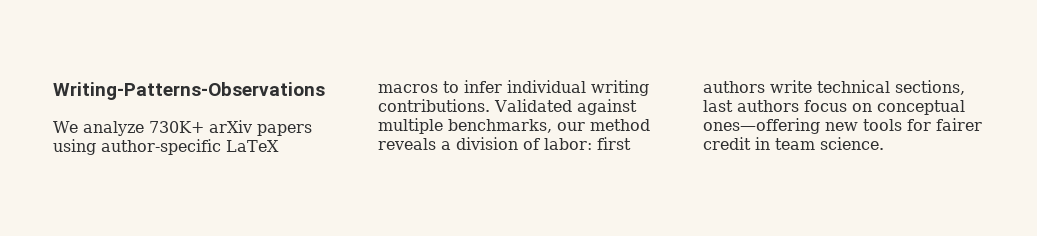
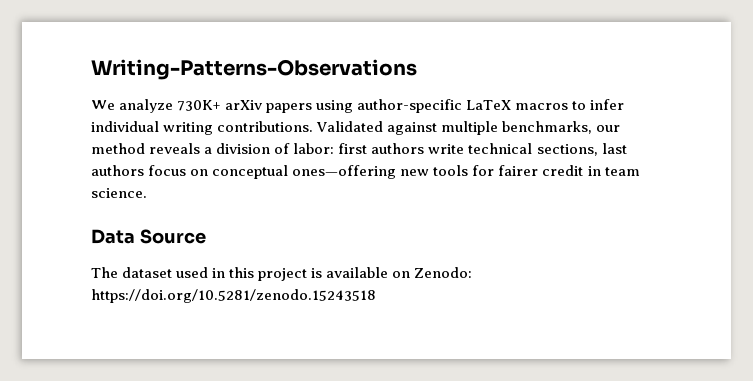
(884, 143) none -> [91,229,206,244] [91,267,473,281] [91,289,376,303] // Data Source // The dataset used in this project is available on Zenodo: https://doi.org/10.5281/zenodo.15243518

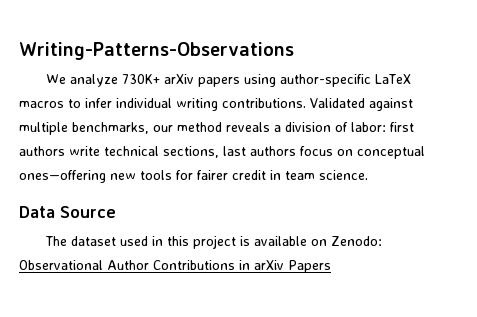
[91,289,376,303] https://doi.org/10.5281/zenodo.15243518 -> [19,260,331,273] Observational Author Contributions in arXiv Papers

